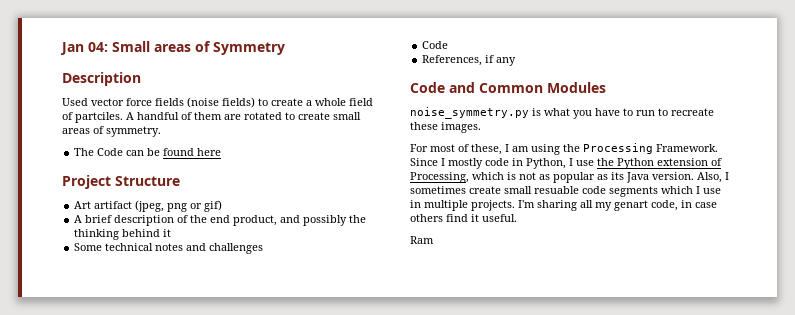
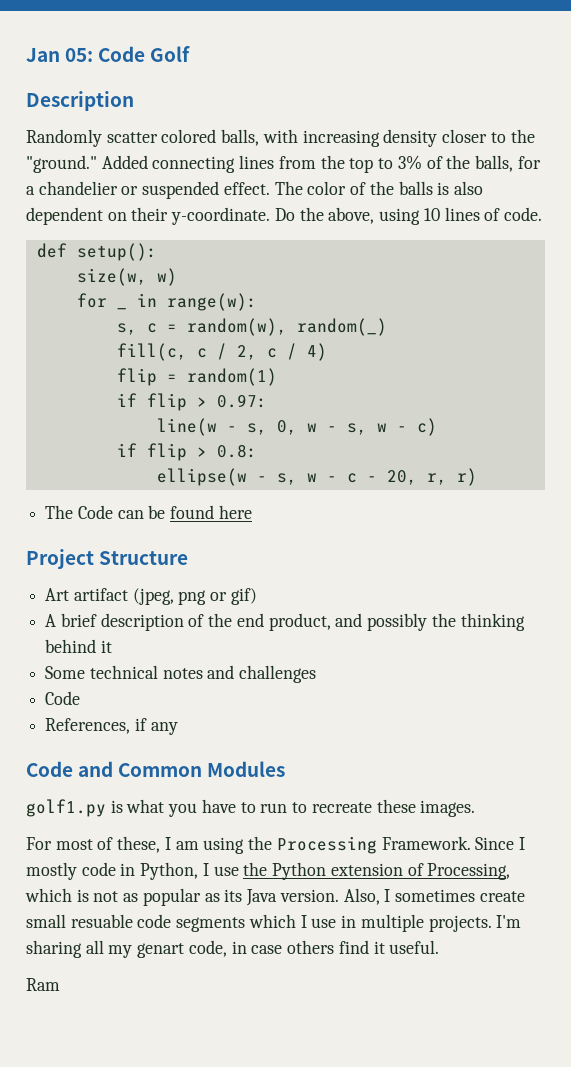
[88,41,285,55] [62,72,141,86] [62,97,373,108] [62,112,361,123] [62,126,161,137] 04: Small areas of Symmetry // Description // Used vector force fields (noise fields) to create a whole field of partciles. A handful of them are rotated to create small areas of symmetry. -> [65,46,191,62] [26,91,134,111] [26,129,535,147] [26,155,541,173] [26,181,483,199] [26,207,542,225] [36,243,157,261] [76,268,177,286] [76,293,127,310] [136,293,257,311] [116,318,387,336] [116,343,327,361] [116,368,277,386] [116,393,267,411] [156,418,437,436] [116,443,257,461] [156,468,477,486] 05: Code Golf // Description // Randomly scatter colored balls, with increasing density closer to the "ground." Added connecting lines from the top to 3% of the balls, for a chandelier or suspended effect. The color of the balls is also dependent on their y-coordinate. Do the above, using 10 lines of code. // def setup(): // size(w, w) // for _ in range(w): // s, c = random(w), random(_) // fill(c, c / 2, c / 4) // flip = random(1) // if flip > 0.97: // line(w - s, 0, w - s, w - c) // if flip > 0.8: // ellipse(w - s, w - c - 20, r, r)
[410,107,529,119] noise_symmetry.py -> [26,799,106,817] golf1.py

